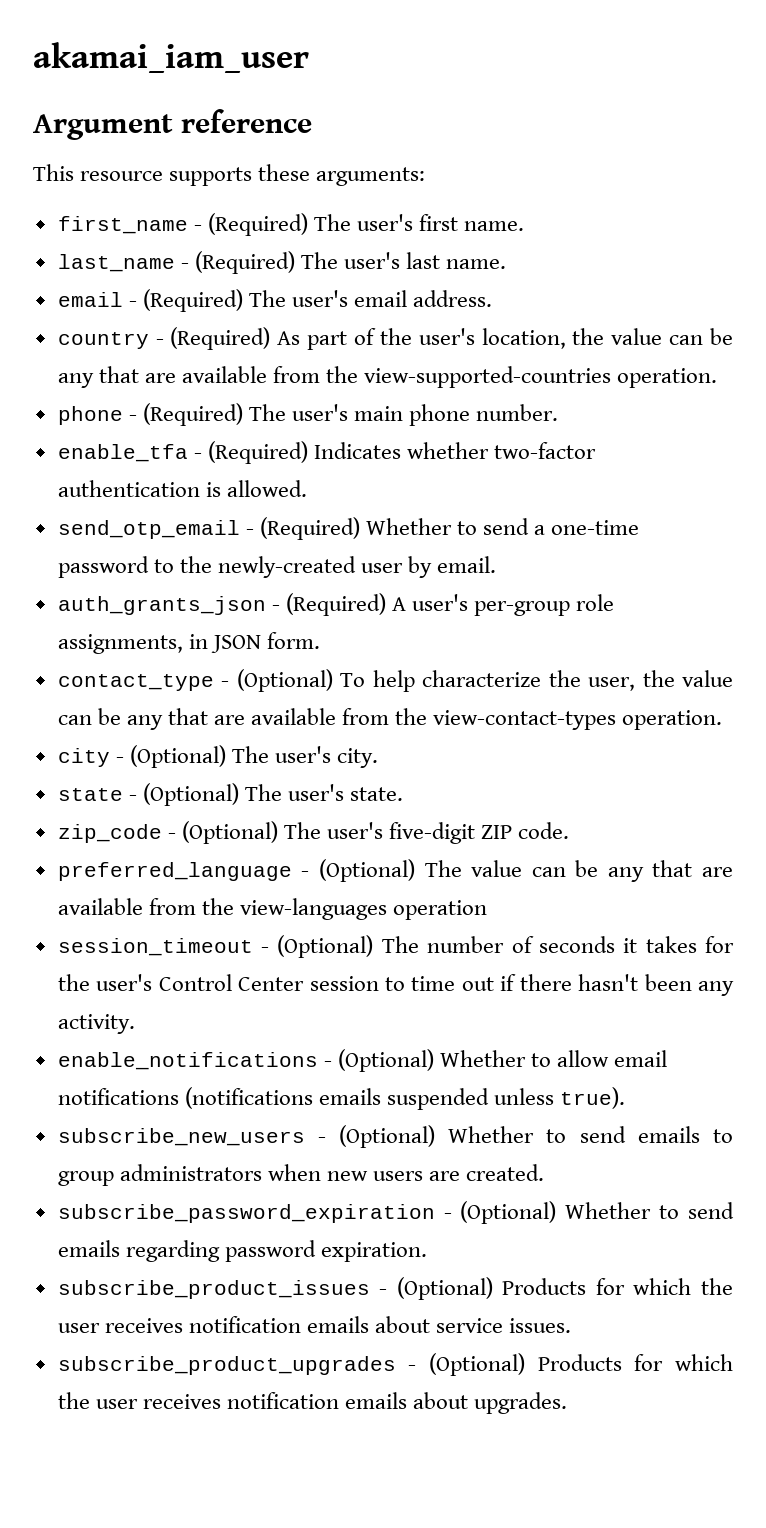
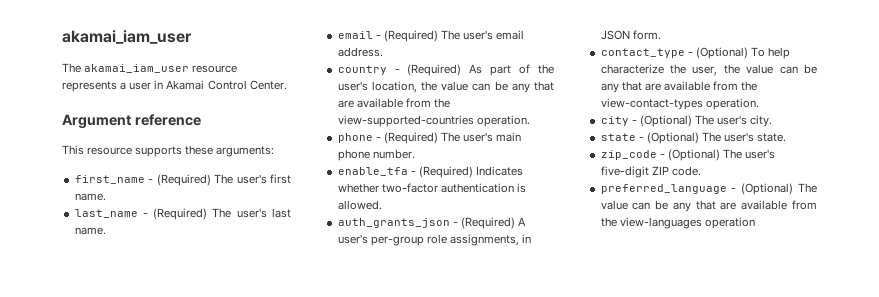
[33,42,309,73] akamai_iam_user -> [62,30,192,44] [62,63,238,73] [62,80,287,92] akamai_iam_user // The akamai_iam_user resource represents a user in Akamai Control Center.
[57,517,640,540] [57,556,497,578] // send_otp_email - (Required) Whether to send a one-time password to the newly-created user by email. -> (382, 205) none
[57,935,734,958] [57,974,734,996] [57,1014,135,1034] [57,1049,668,1072] [57,1087,626,1110] [57,1125,734,1148] [57,1164,545,1186] [57,1201,735,1224] [57,1240,427,1262] [57,1277,733,1300] [57,1316,572,1333] [57,1353,733,1376] [57,1392,568,1414] // session_timeout - (Optional) The number of seconds it takes for the user's Control Center session to time out if there hasn't been any activity. // enable_notifications - (Optional) Whether to allow email notifications (notifications emails suspended unless true). // subscribe_new_users - (Optional) Whether to send emails to group administrators when new users are created. // subscribe_password_expiration - (Optional) Whether to send emails regarding password expiration. // subscribe_product_issues - (Optional) Products for which the user receives notification emails about service issues. // subscribe_product_upgrades - (Optional) Products for which the user receives notification emails about upgrades. -> (755, 223) none

